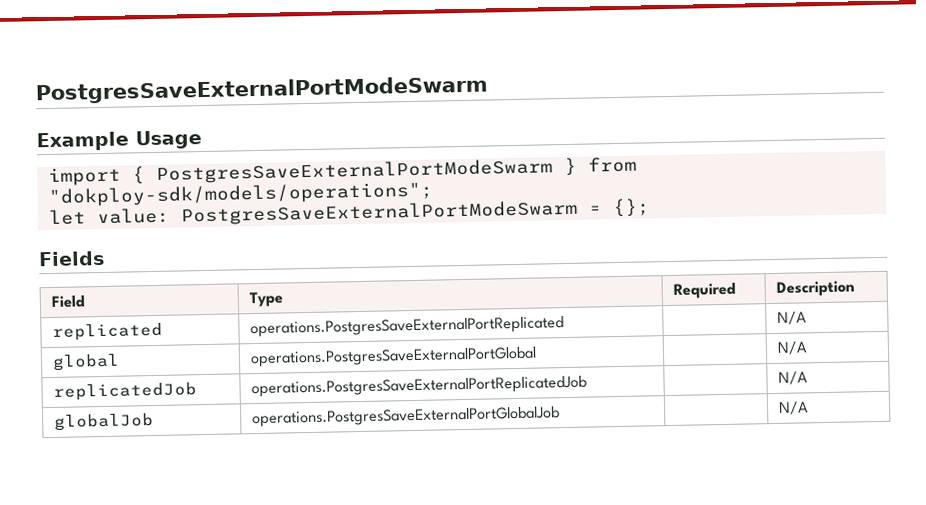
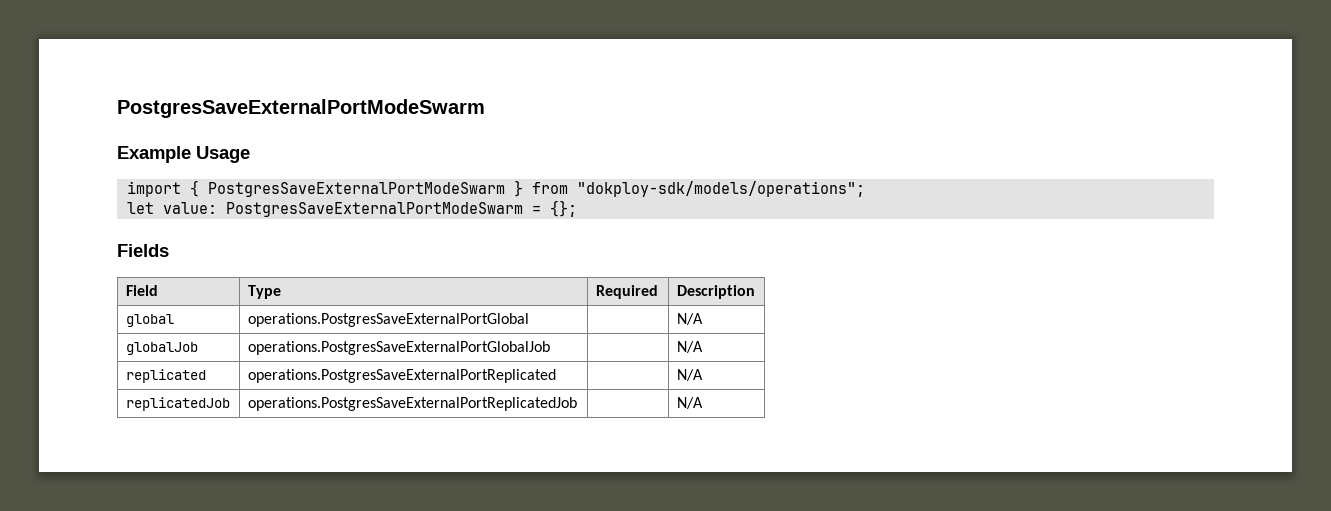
[52,322,164,341] [250,316,565,338] [777,311,808,325] [52,353,121,371] [250,346,538,368] replicated | operations.PostgresSaveExternalPortReplicated | | N/A // global | operations.PostgresSaveExternalPortGlobal -> [125,314,174,327] [247,313,529,327] [676,313,703,325] [125,342,198,355] [247,341,550,355] [676,341,703,353] [125,369,206,383] [247,369,556,383] global | operations.PostgresSaveExternalPortGlobal | | N/A // globalJob | operations.PostgresSaveExternalPortGlobalJob | | N/A // replicated | operations.PostgresSaveExternalPortReplicated
[54,413,155,431] [252,406,561,428] [778,401,810,415] // globalJob | operations.PostgresSaveExternalPortGlobalJob | | N/A -> (703, 403) none

